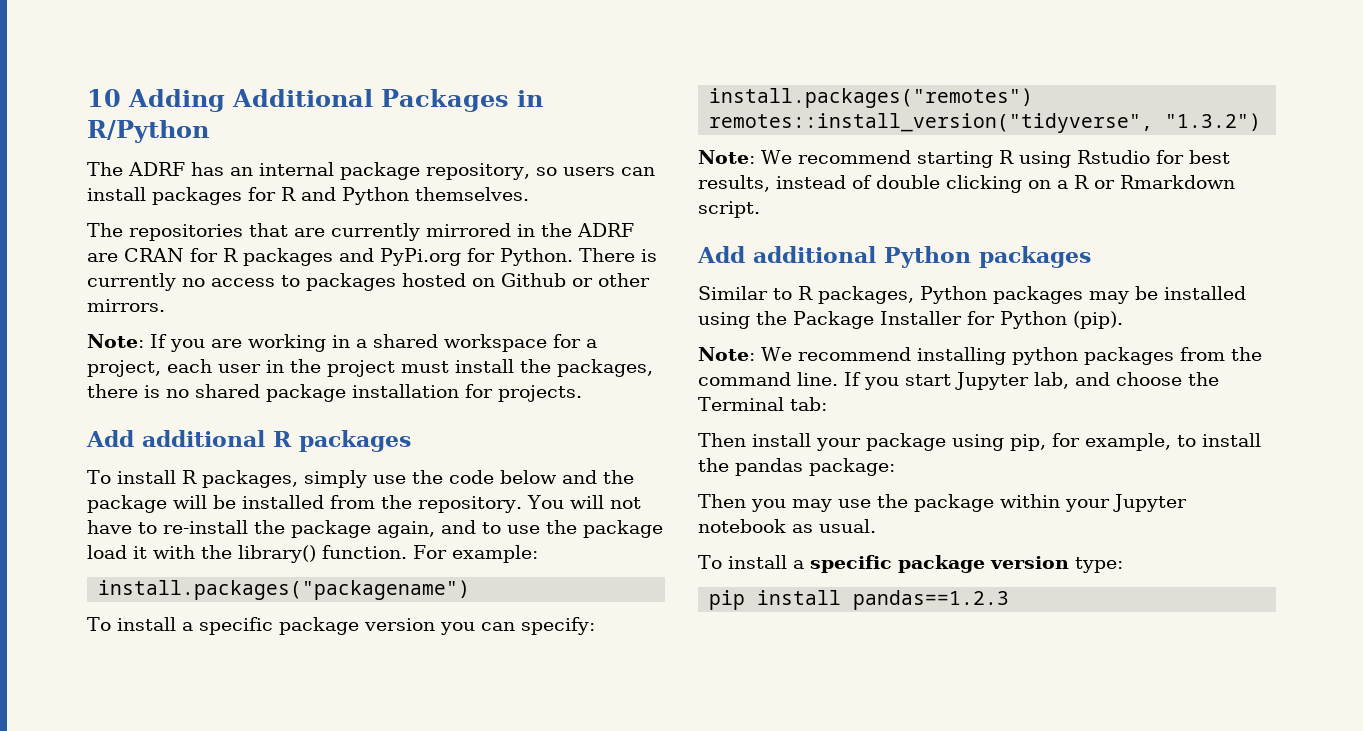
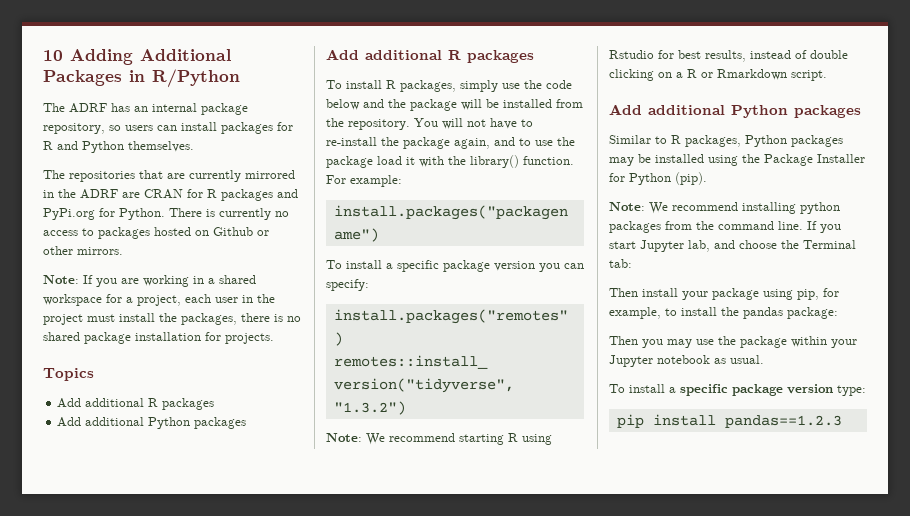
(582, 393) none -> [43,368,94,381] [57,398,215,410] [57,417,247,429] // Topics // Add additional R packages // Add additional Python packages

